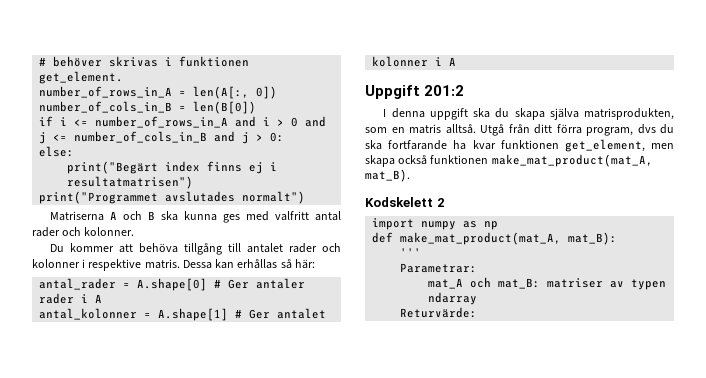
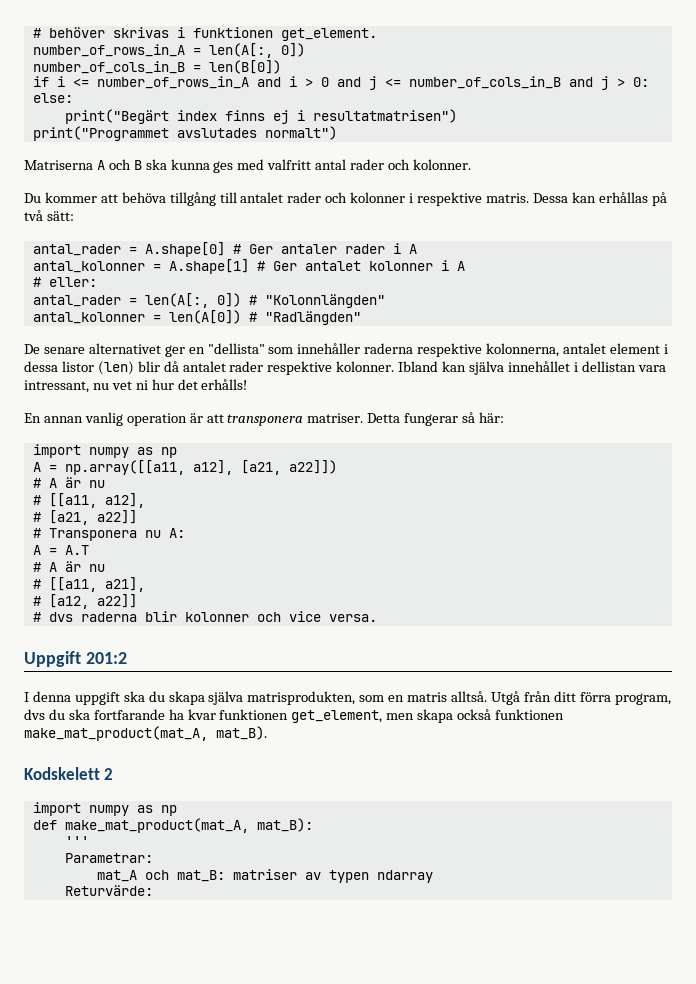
[280,259,315,269] så här: -> [651,192,667,206] [24,210,74,221] på två sätt:
(457, 61) none -> [32,277,97,287] [32,293,385,308] [32,310,361,325] [24,343,668,357] [24,361,666,375] [24,379,248,393] [24,412,505,426] [32,444,177,458] [32,460,337,475] [32,477,105,488] [32,493,145,508] [32,510,137,525] [32,528,185,541] [32,545,89,555] [32,561,105,572] [32,577,145,592] [32,594,137,609] [32,611,377,622] // # eller: // antal_rader = len(A[:, 0]) # "Kolonnlängden" // antal_kolonner = len(A[0]) # "Radlängden" // De senare alternativet ger en "dellista" som innehåller raderna respektive kolonnerna, antalet element i dessa listor (len) blir då antalet rader respektive kolonner. Ibland kan själva innehållet i dellistan vara intressant, nu vet ni hur det erhålls! // En annan vanlig operation är att transponera matriser. Detta fungerar så här: // import numpy as np // A = np.array([[a11, a12], [a21, a22]]) // # A är nu // # [[a11, a12], // # [a21, a22]] // # Transponera nu A: // A = A.T // # A är nu // # [[a11, a21], // # [a12, a22]] // # dvs raderna blir kolonner och vice versa.

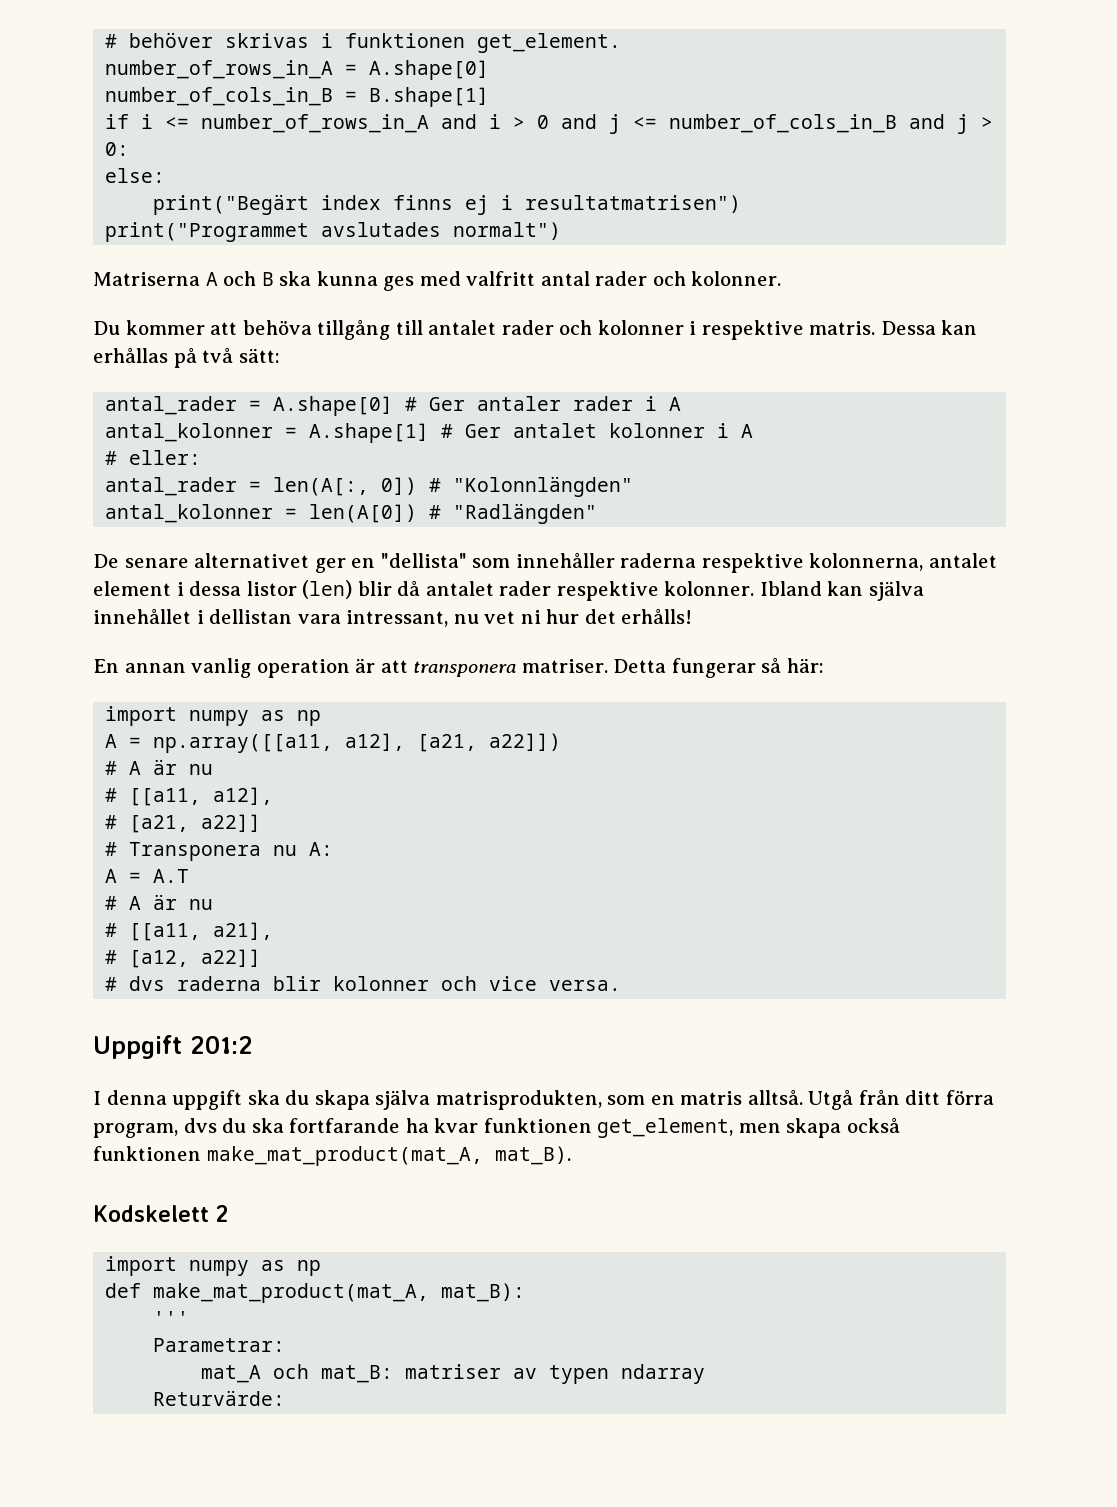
[208,43,305,58] len(A[:, 0]) -> [369,60,490,80] A.shape[0]
[208,60,281,74] len(B[0]) -> [369,87,490,107] B.shape[1]

